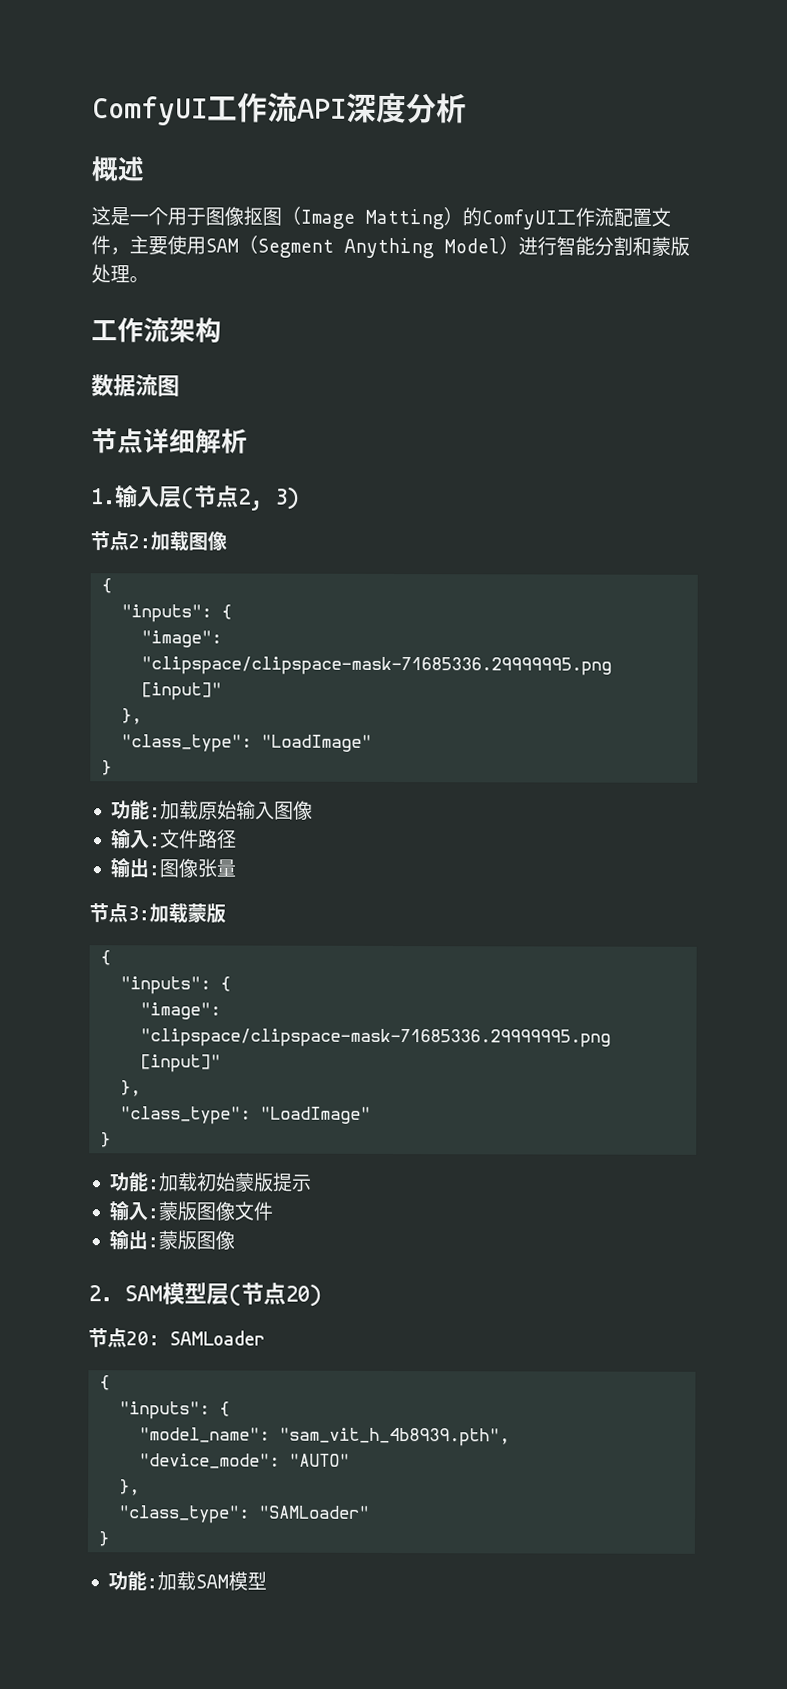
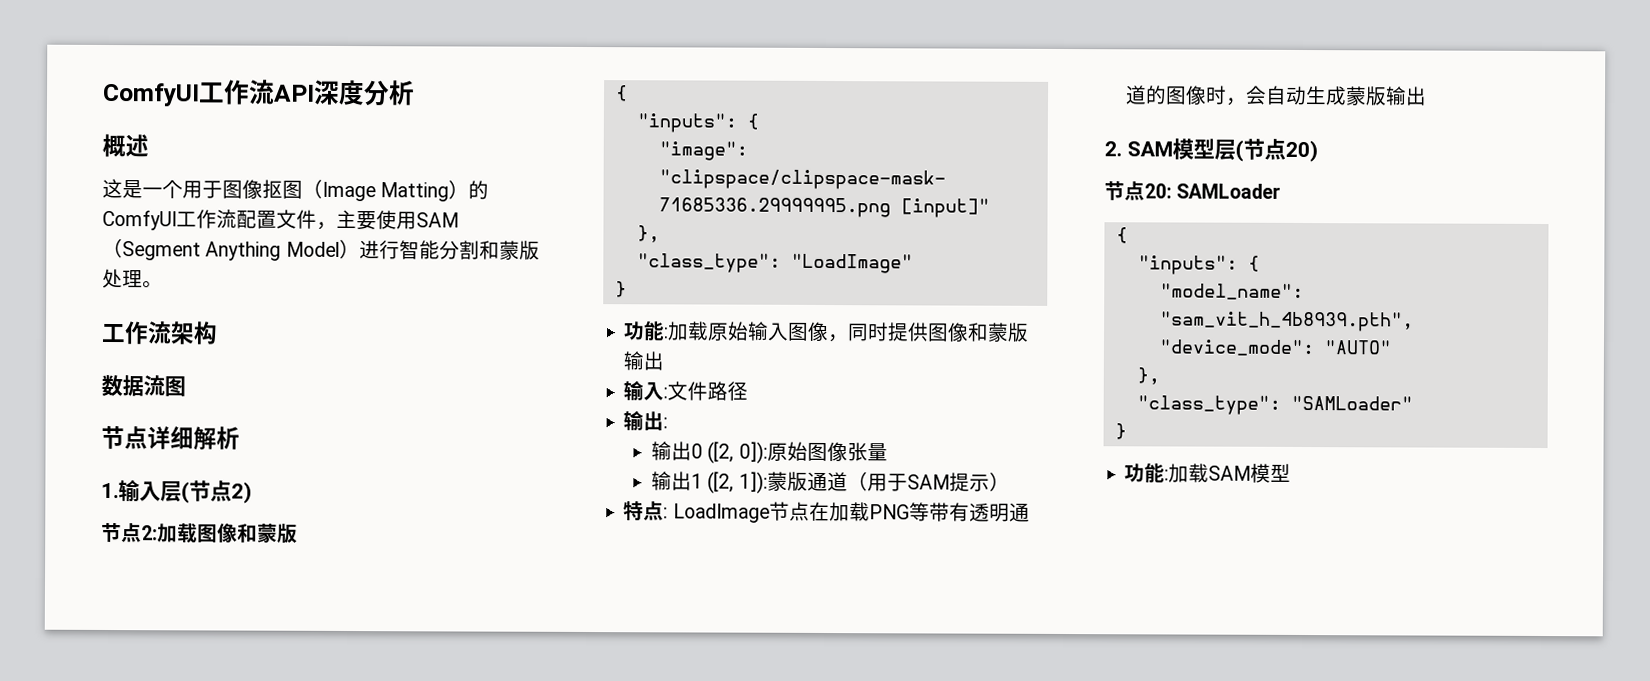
[237,486,300,511] 2, 3) -> [231,481,252,504] 2)
(227, 541) none -> [237,523,298,544] 和蒙版
(313, 810) none -> [827,322,1030,343] [623,351,665,371] ，同时提供图像和蒙版输出
[158,858,236,878] [89,903,226,924] [100,950,112,966] [120,976,232,995] [140,1002,222,1020] [140,1028,612,1048] [140,1054,222,1073] [120,1080,142,1097] [120,1106,372,1125] [100,1132,112,1148] [108,1172,312,1192] [108,1200,273,1221] [108,1229,235,1250] 图像张量 // 节点3:加载蒙版 // { // "inputs": { // "image": "clipspace/clipspace-mask-71685336.29999995.png [input]" // }, // "class_type": "LoadImage" // } // 功能:加载初始蒙版提示 // 输入:蒙版图像文件 // 输出:蒙版图像 -> [650,441,888,464] [650,471,1010,494] [623,501,1030,523] [1125,85,1428,106] // 输出0 ([2, 0]):原始图像张量 // 输出1 ([2, 1]):蒙版通道（用于SAM提示） // 特点: LoadImage节点在加载PNG等带有透明通道的图像时，会自动生成蒙版输出

